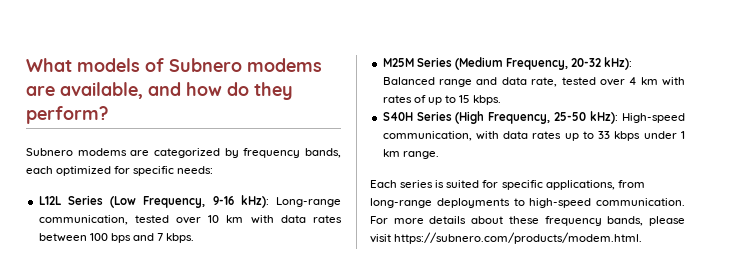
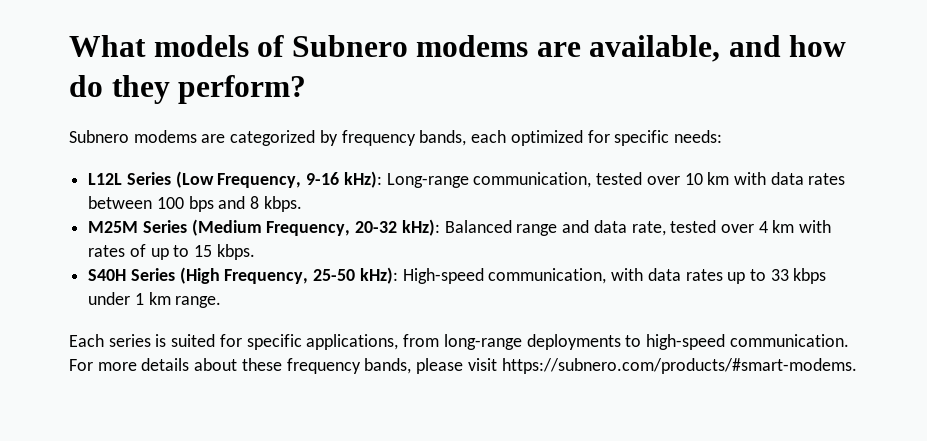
[157,233,164,241] 7 -> [250,196,260,209] 8
[394,232,643,244] https://subnero.com/products/modem.html. -> [501,358,857,374] https://subnero.com/products/#smart-modems.

